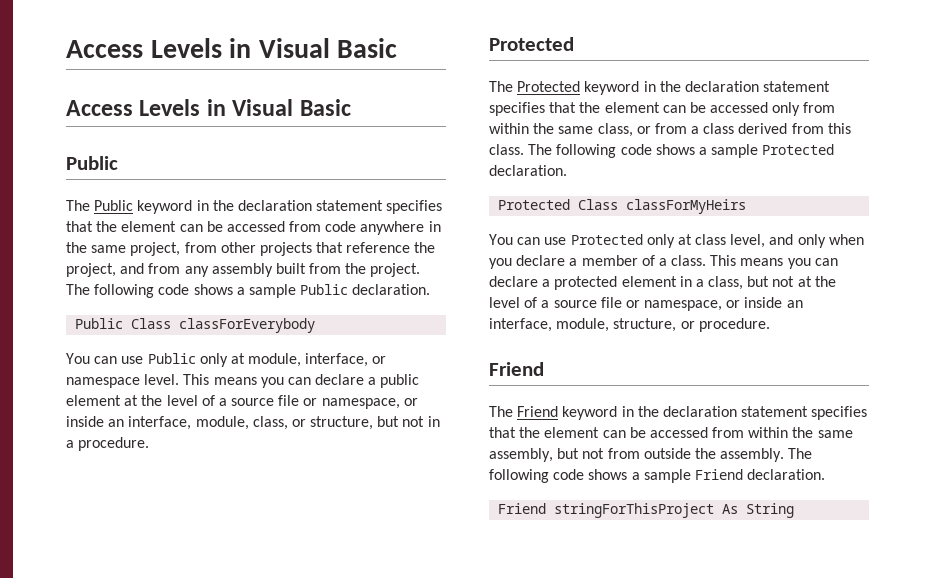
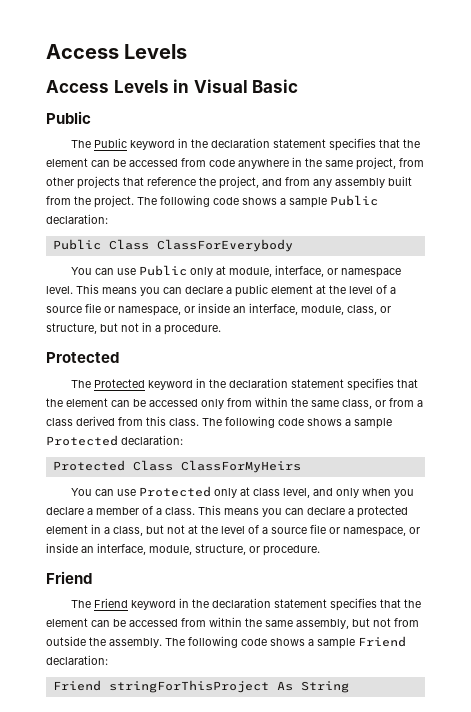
[66,38,398,58] Access Levels in Visual Basic -> [46,44,188,59] Access Levels
[352,284,431,295] declaration. -> [46,214,108,224] declaration:
[179,318,316,333] classForEverybody -> [156,239,293,252] ClassForEverybody
[489,165,567,176] declaration. -> [121,435,183,445] declaration:
[626,199,747,214] classForMyHeirs -> [180,460,301,473] ClassForMyHeirs
[747,469,826,480] declaration. -> [46,655,108,665] declaration:

